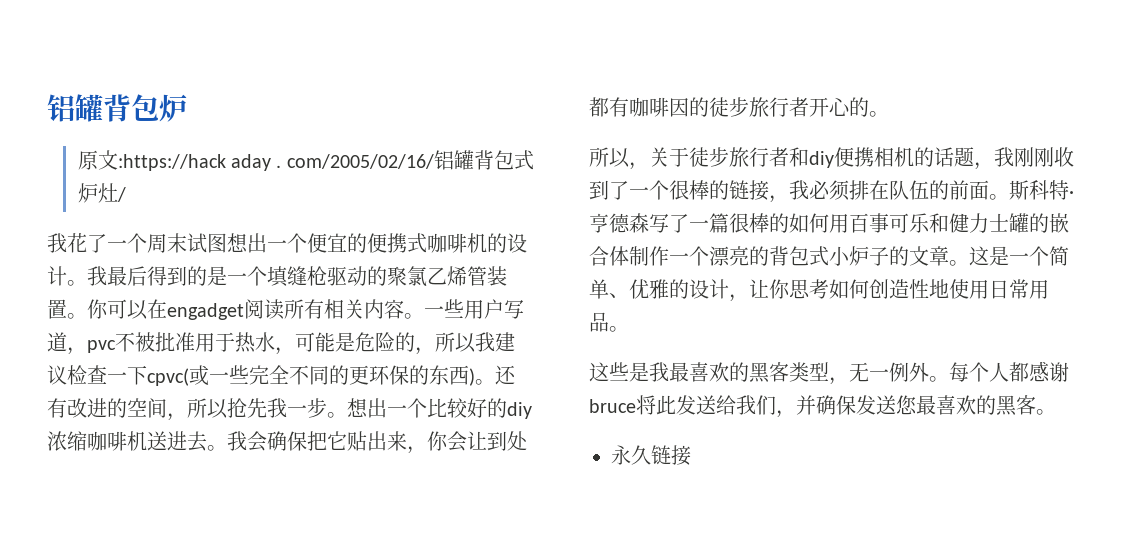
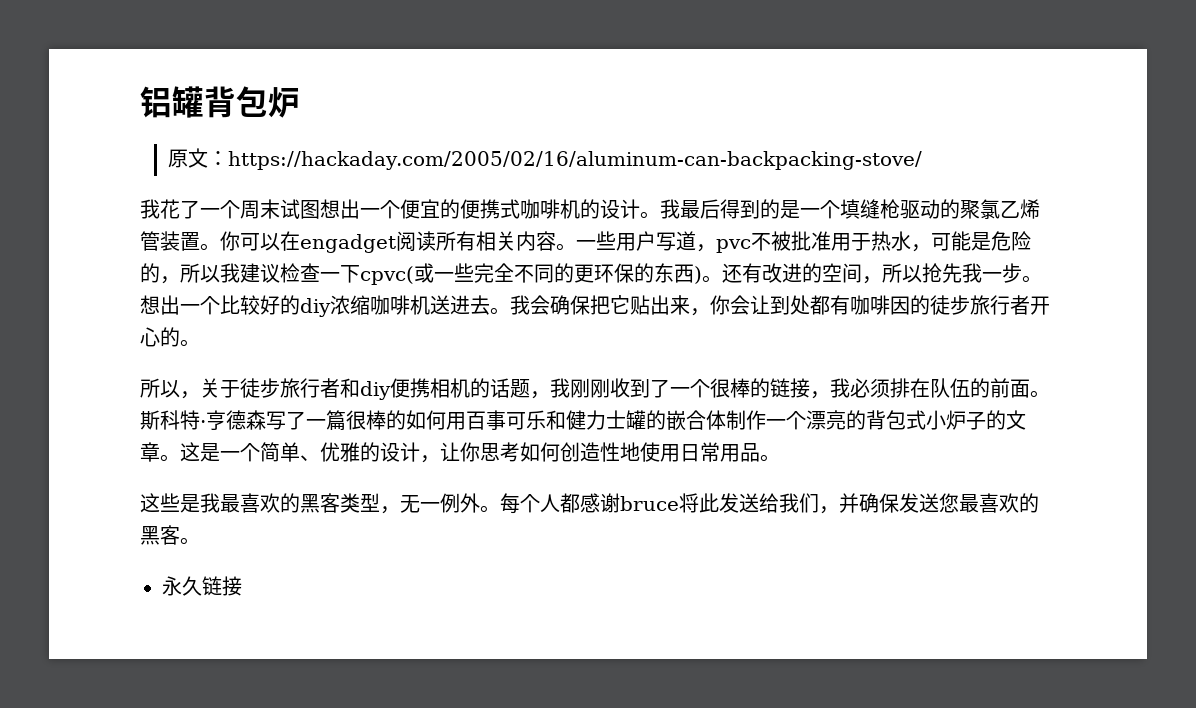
[117,150,534,171] [77,183,126,203] :https://hack aday . com/2005/02/16/铝罐背包式炉灶/ -> [207,151,923,170] ：https://hackaday.com/2005/02/16/aluminum-can-backpacking-stove/

